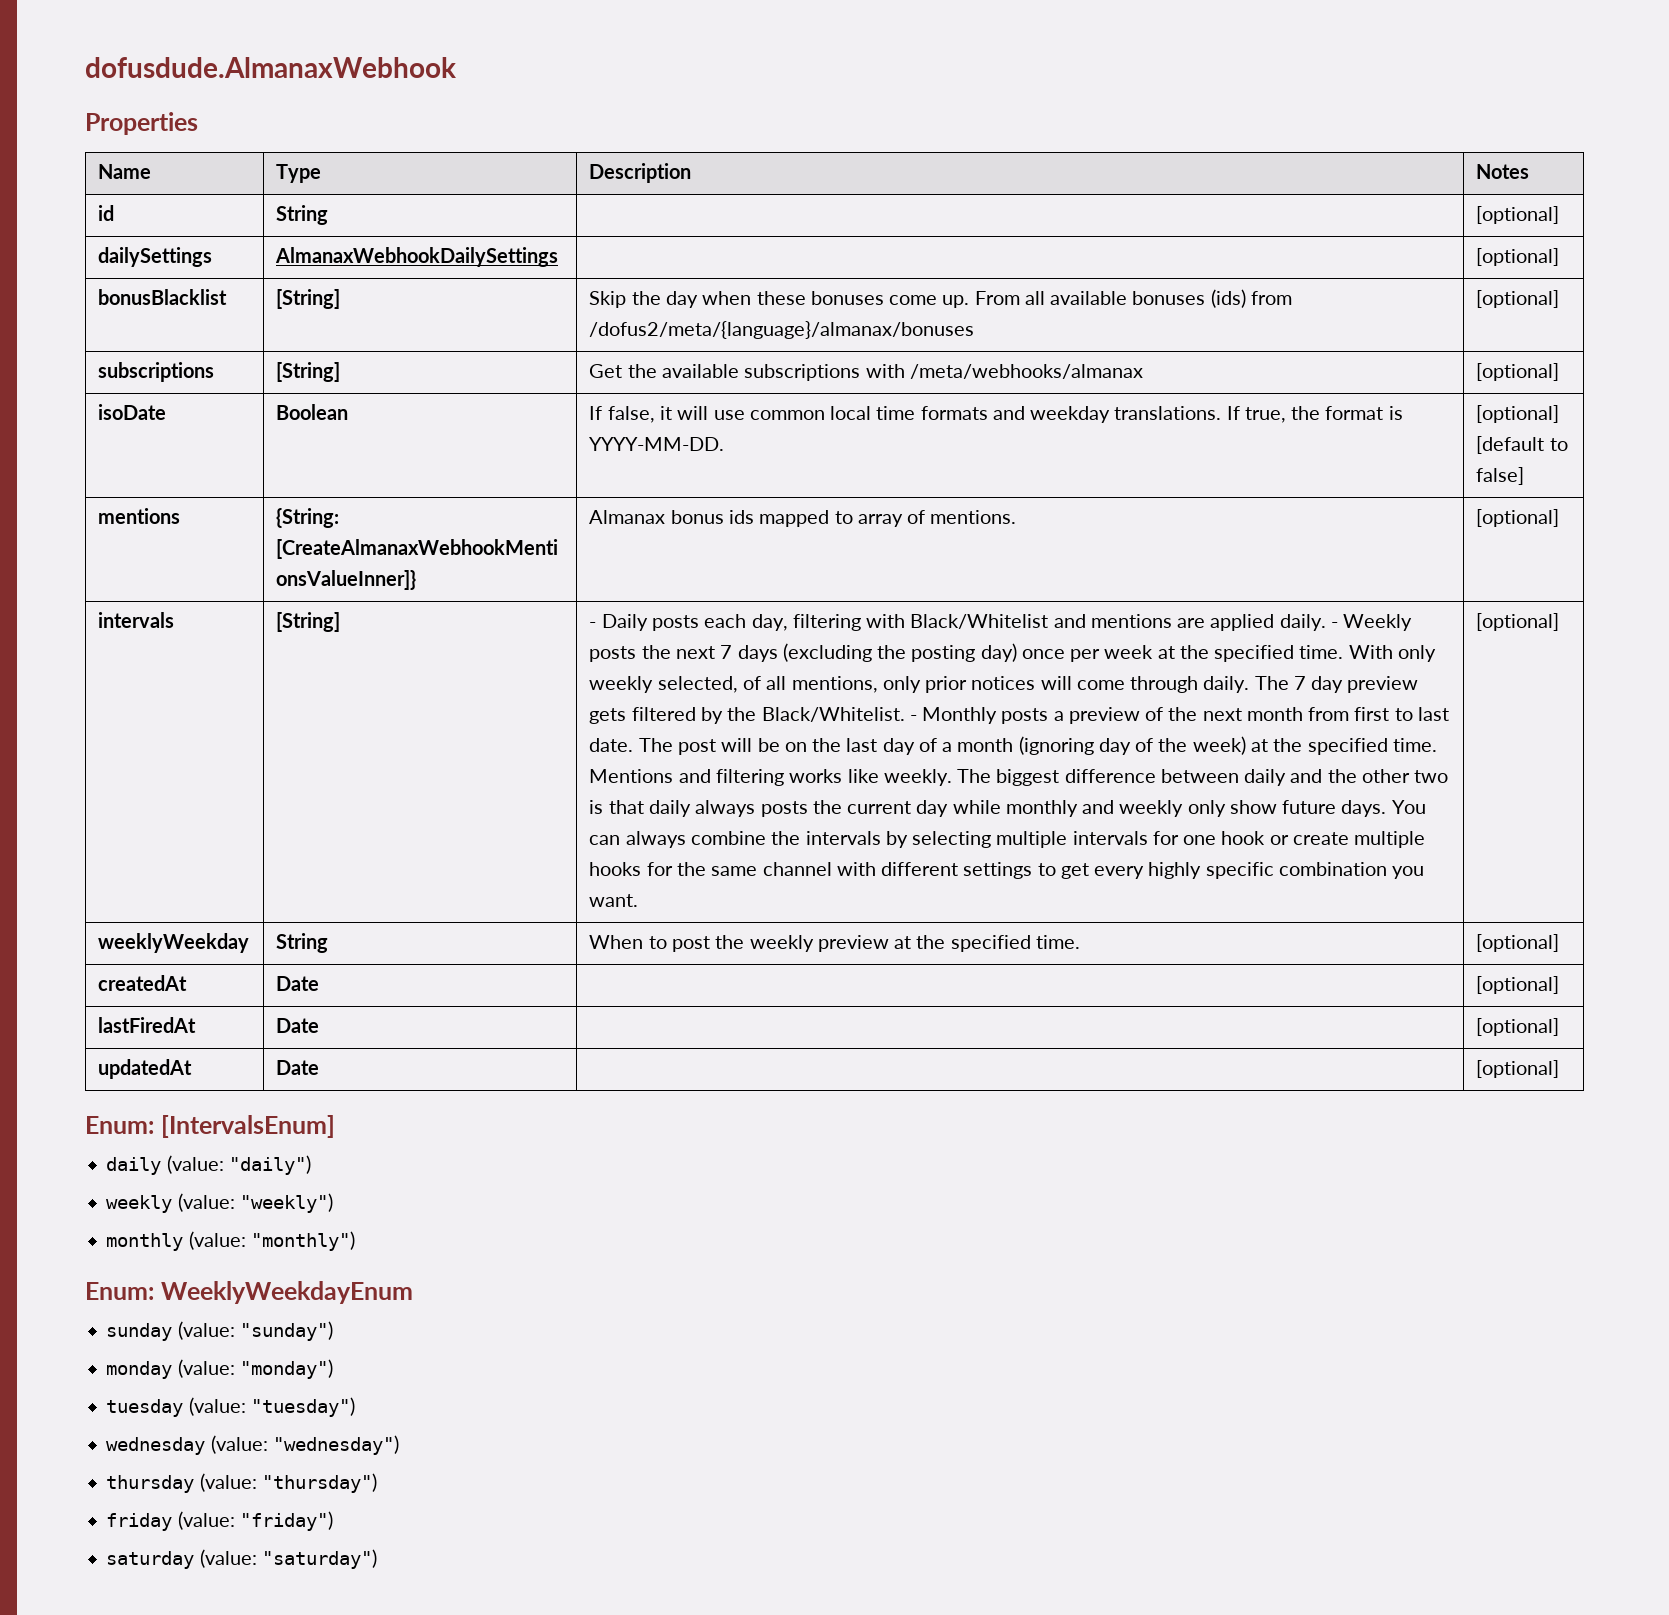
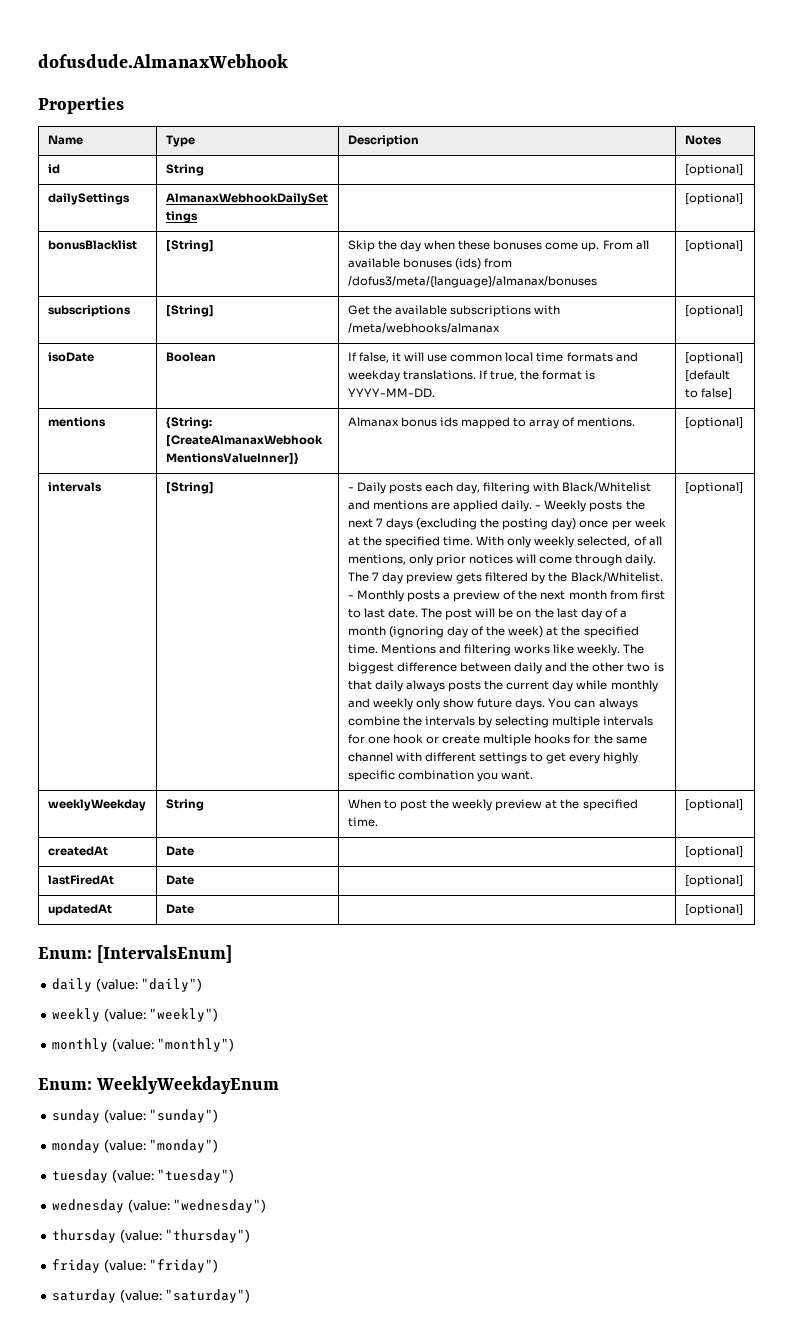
[589,321,975,339] /dofus2/meta/{language}/almanax/bonuses -> [347,276,597,288] /dofus3/meta/{language}/almanax/bonuses

